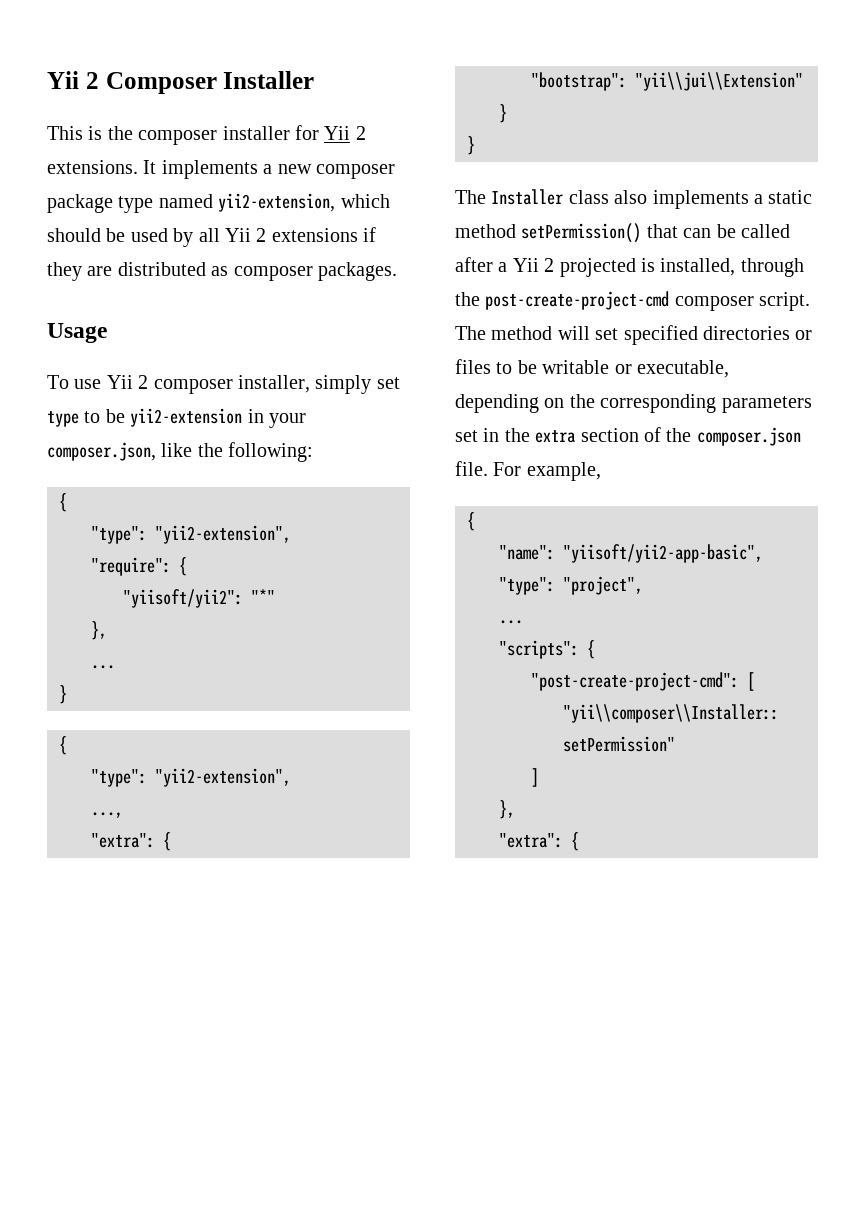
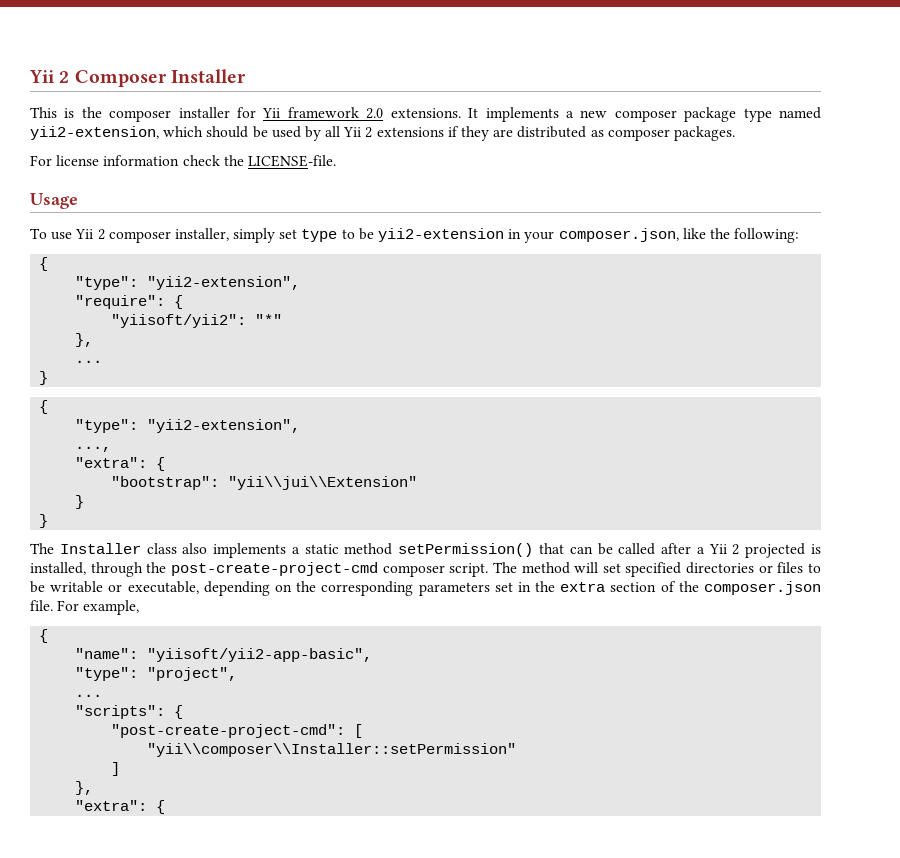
[355,126,366,140] 2 -> [287,107,384,119] framework 2.0
(397, 271) none -> [30,155,336,167] // For license information check the LICENSE-file.

